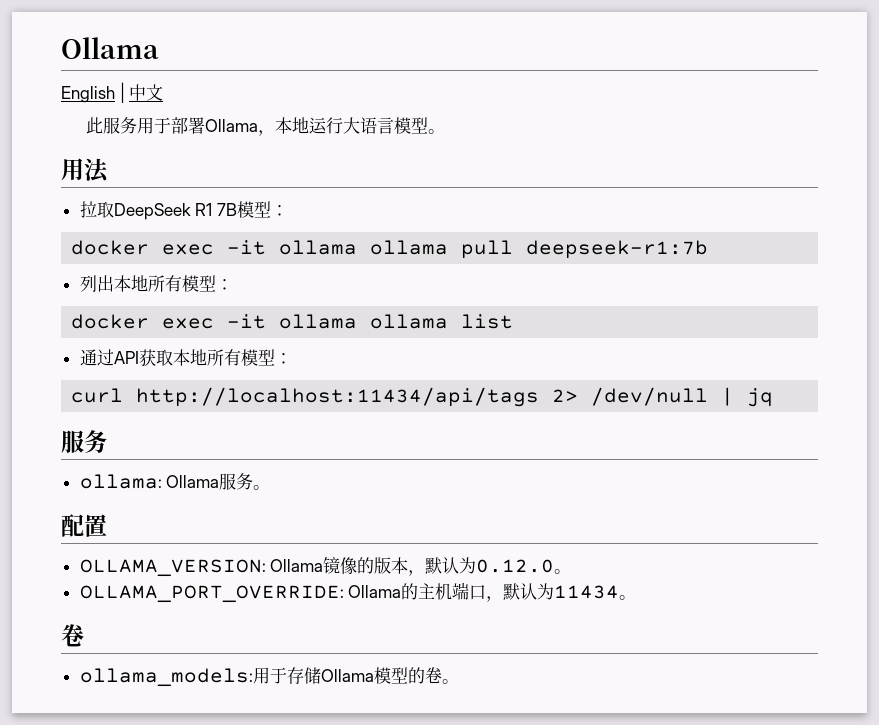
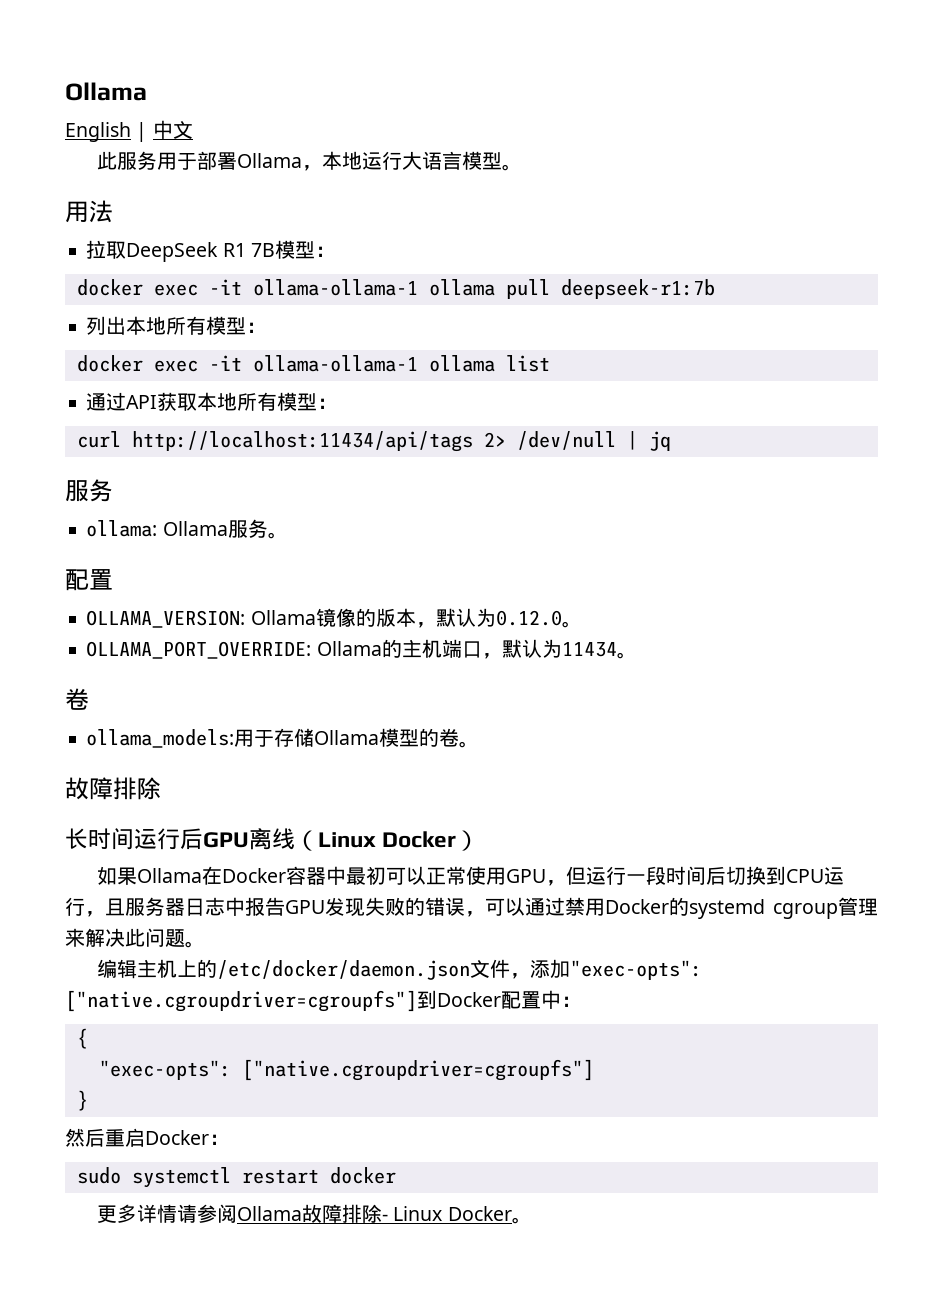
[279,240,358,255] ollama -> [252,279,418,296] ollama-ollama-1
[279,314,358,329] ollama -> [252,355,418,372] ollama-ollama-1
(459, 681) none -> [65,777,161,800] [65,828,480,851] [96,866,844,886] [65,897,878,919] [65,928,205,948] [96,959,702,980] [65,990,581,1012] [76,1028,88,1049] [98,1059,594,1081] [76,1090,88,1111] [65,1128,229,1147] [76,1167,396,1188] [96,1204,532,1224] // 故障排除 // 长时间运行后GPU离线（Linux Docker） // 如果Ollama在Docker容器中最初可以正常使用GPU，但运行一段时间后切换到CPU运行，且服务器日志中报告GPU发现失败的错误，可以通过禁用Docker的systemd cgroup管理来解决此问题。 // 编辑主机上的/etc/docker/daemon.json文件，添加"exec-opts": ["native.cgroupdriver=cgroupfs"]到Docker配置中： // { // "exec-opts": ["native.cgroupdriver=cgroupfs"] // } // 然后重启Docker： // sudo systemctl restart docker // 更多详情请参阅Ollama故障排除- Linux Docker。

